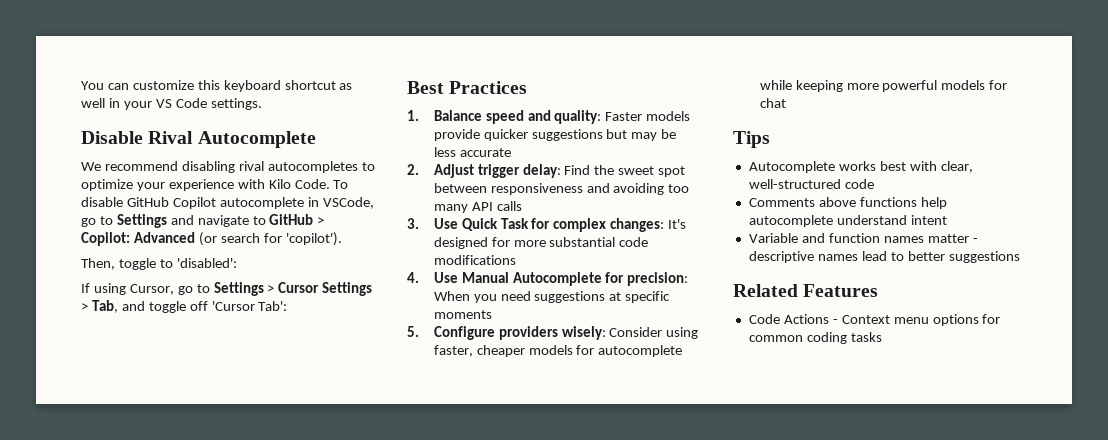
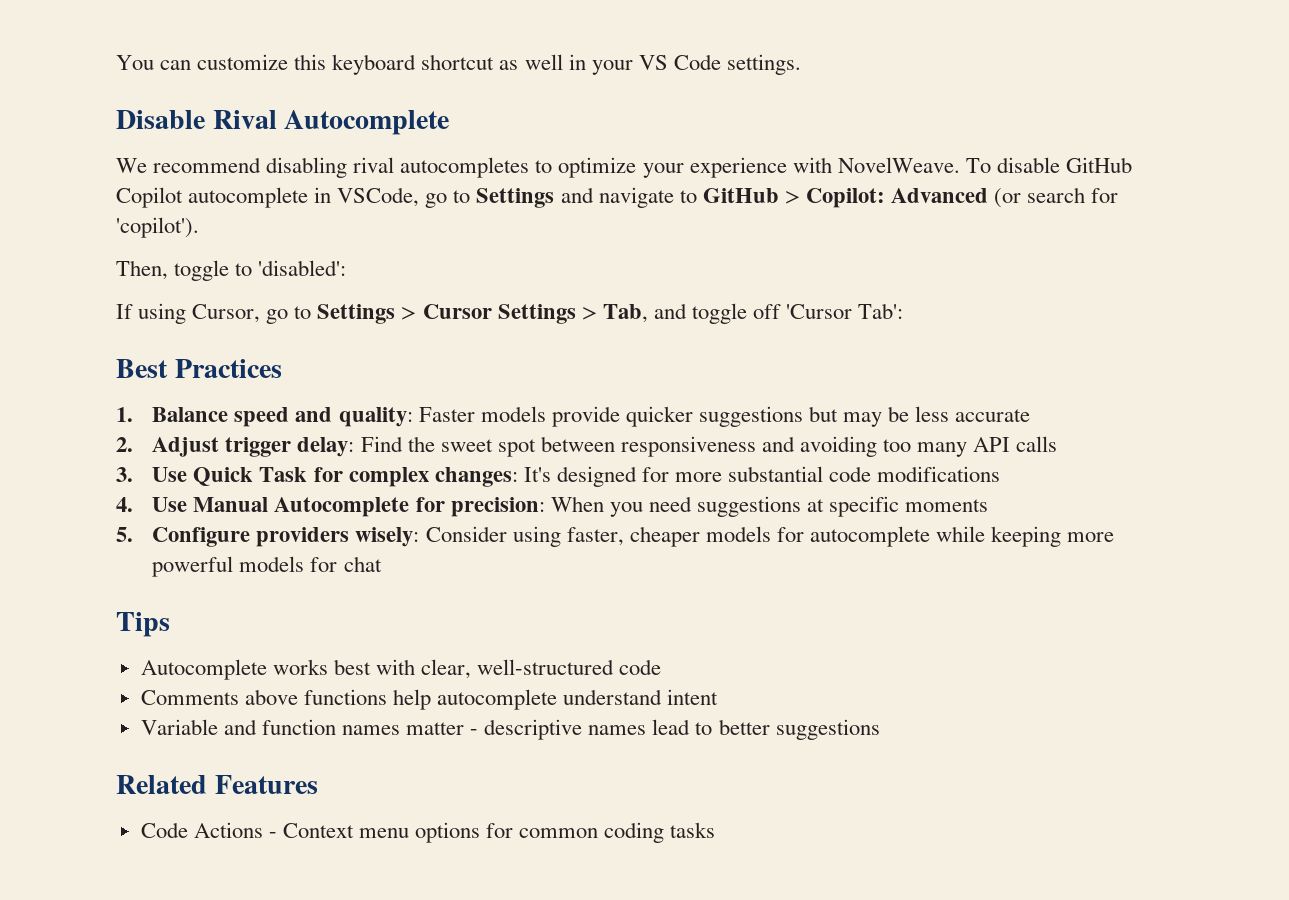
[268,179,330,189] Kilo Code. -> [837,157,960,173] NovelWeave.

